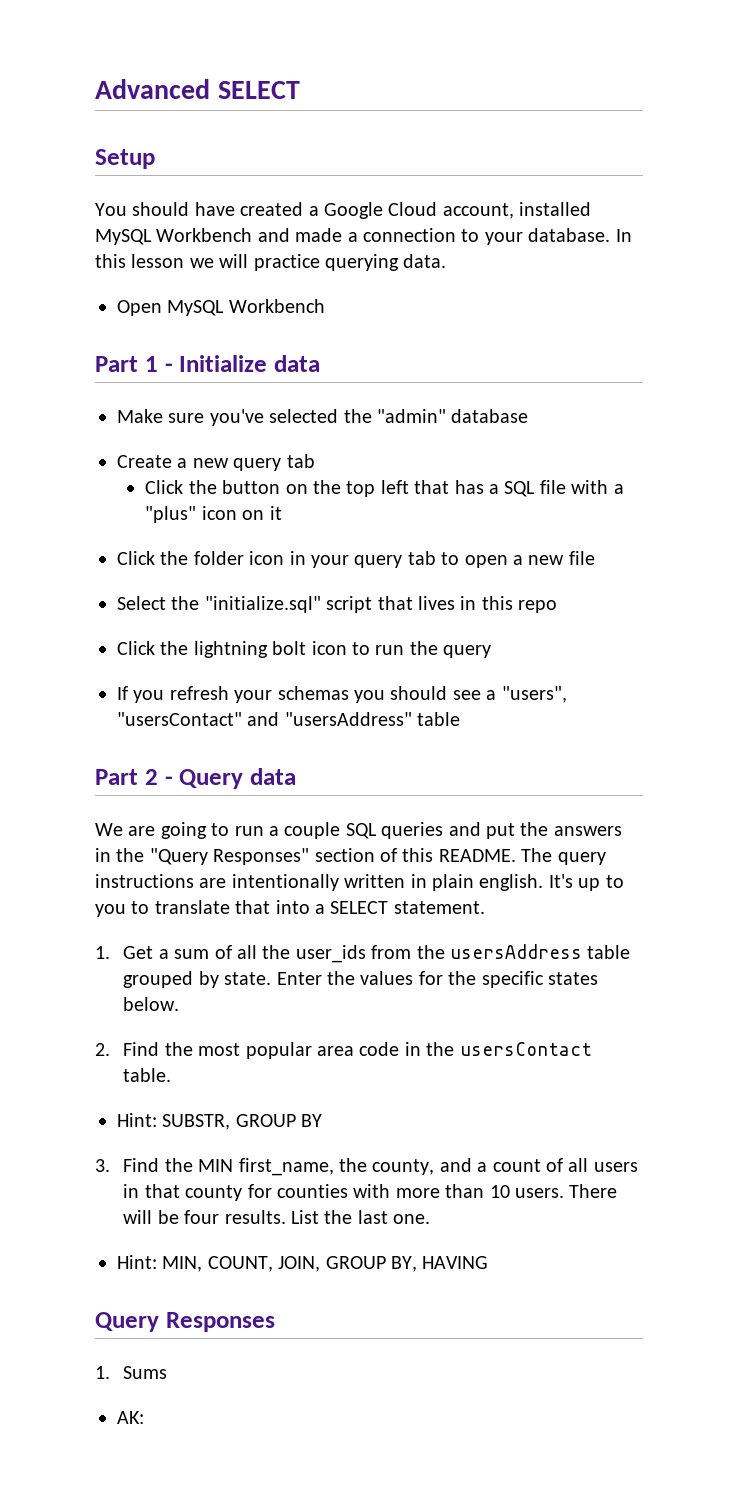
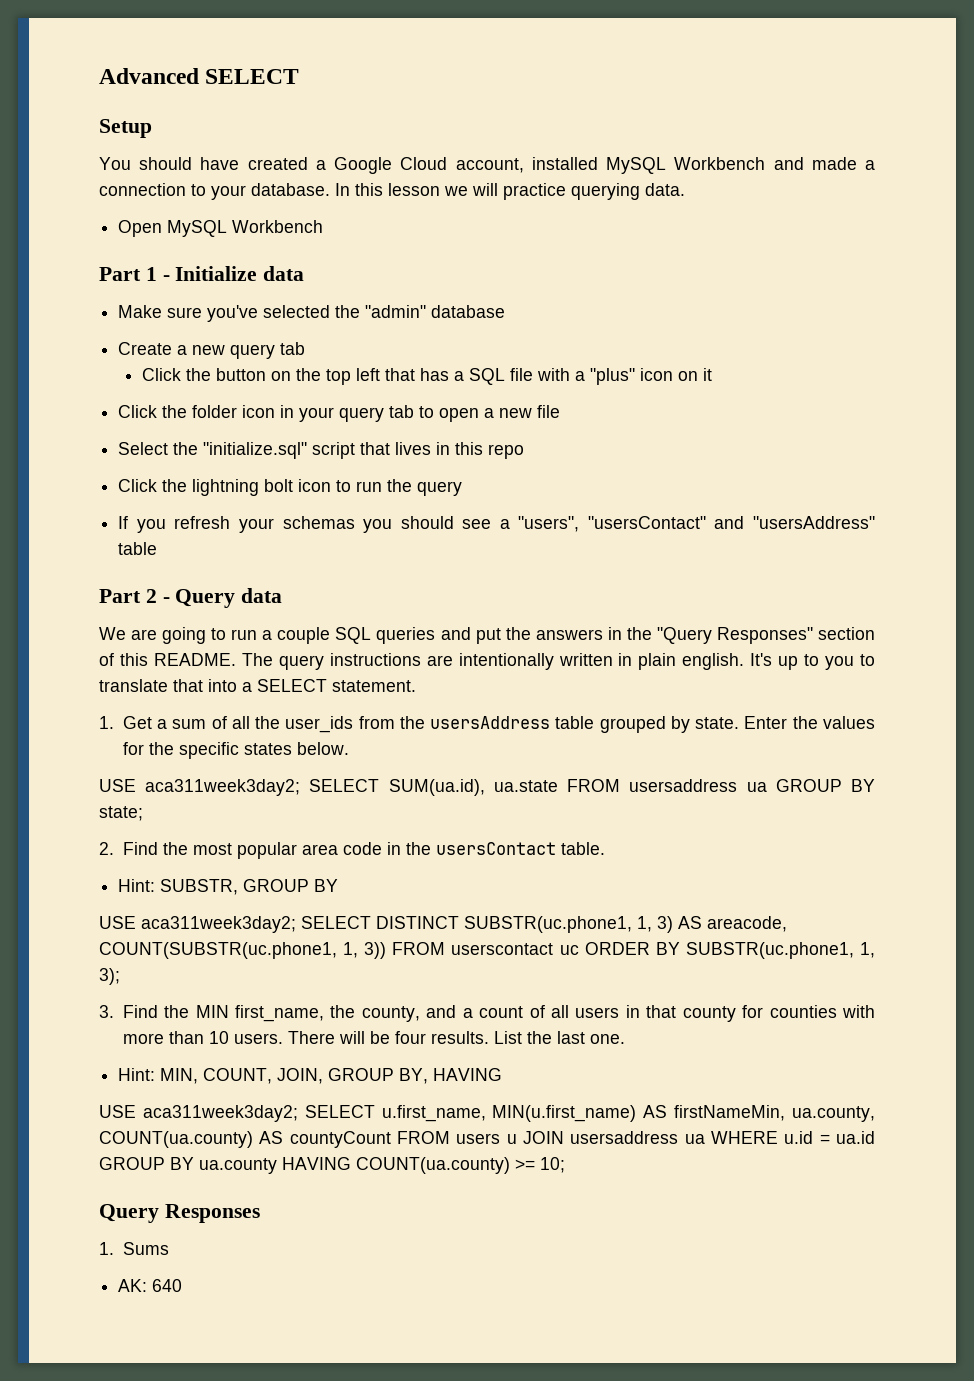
(180, 1004) none -> [99,779,875,796] [99,806,143,821] // USE aca311week3day2; SELECT SUM(ua.id), ua.state FROM usersaddress ua GROUP BY state;
(323, 1120) none -> [99,916,787,933] [99,942,875,959] [99,968,120,985] // USE aca311week3day2; SELECT DISTINCT SUBSTR(uc.phone1, 1, 3) AS areacode, COUNT(SUBSTR(uc.phone1, 1, 3)) FROM userscontact uc ORDER BY SUBSTR(uc.phone1, 1, 3);
(489, 1262) none -> [99,1105,875,1122] [99,1131,876,1148] [99,1157,565,1174] // USE aca311week3day2; SELECT u.first_name, MIN(u.first_name) AS firstNameMin, ua.county, COUNT(ua.county) AS countyCount FROM users u JOIN usersaddress ua WHERE u.id = ua.id GROUP BY ua.county HAVING COUNT(ua.county) >= 10;
(144, 1417) none -> [152,1279,183,1292] 640

